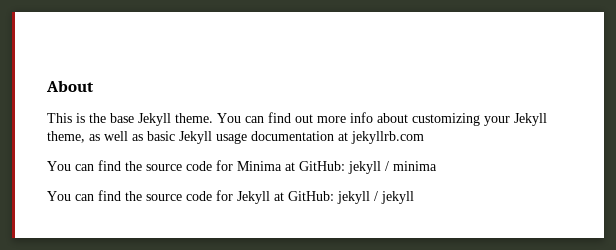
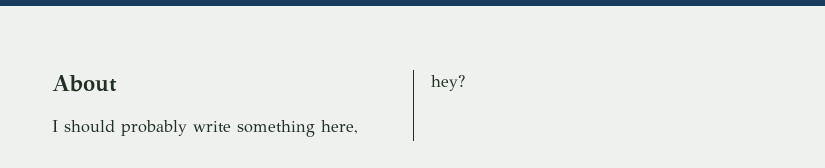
[47,112,547,126] [47,131,424,144] [47,160,437,174] [47,190,414,204] This is the base Jekyll theme. You can find out more info about customizing your Jekyll theme, as well as basic Jekyll usage documentation at jekyllrb.com // You can find the source code for Minima at GitHub: jekyll / minima // You can find the source code for Jekyll at GitHub: jekyll / jekyll -> [52,120,358,137] [431,75,465,91] I should probably write something here, hey?

